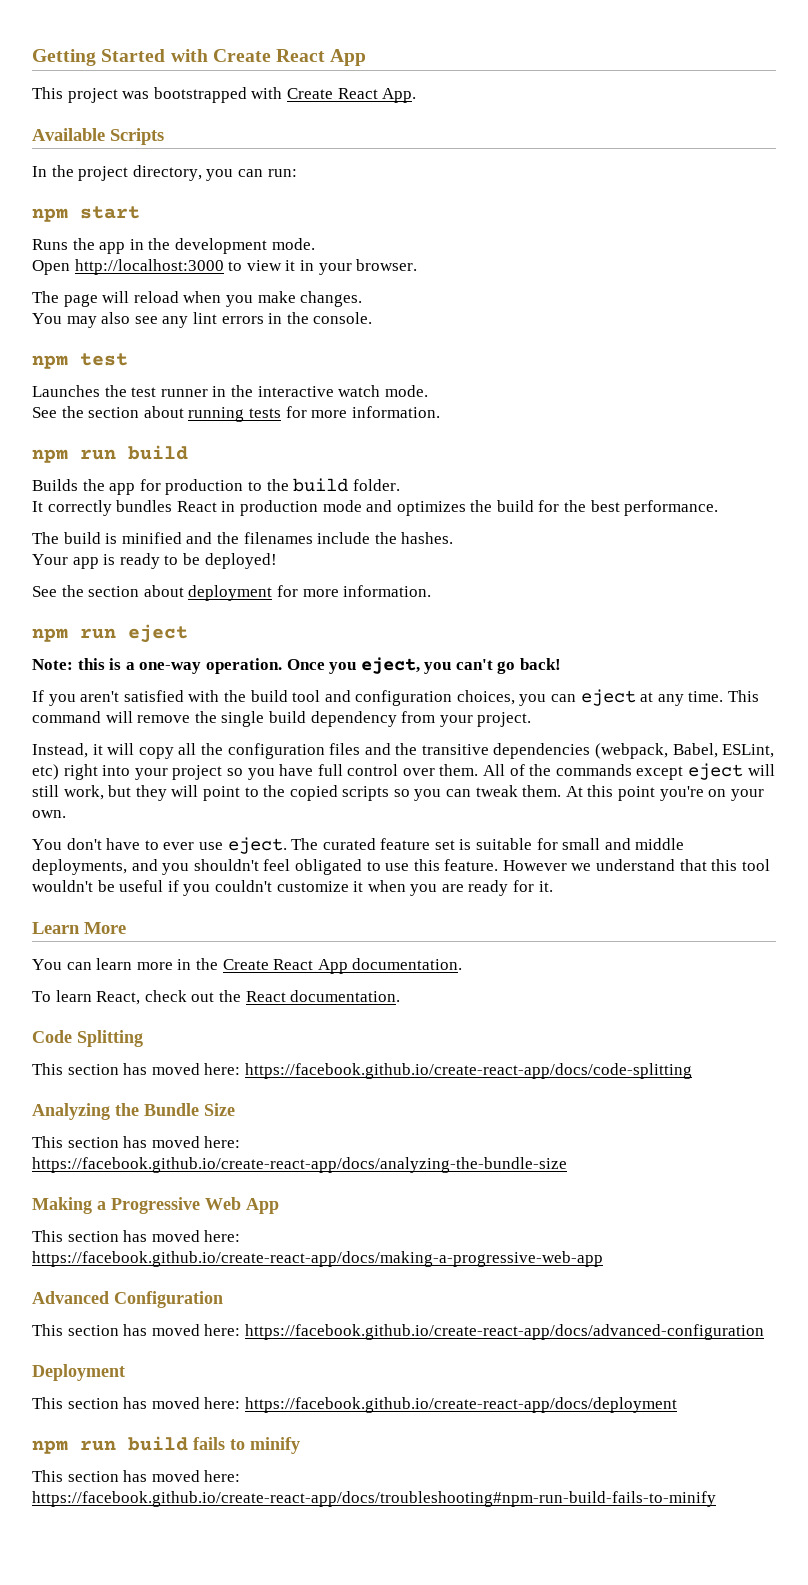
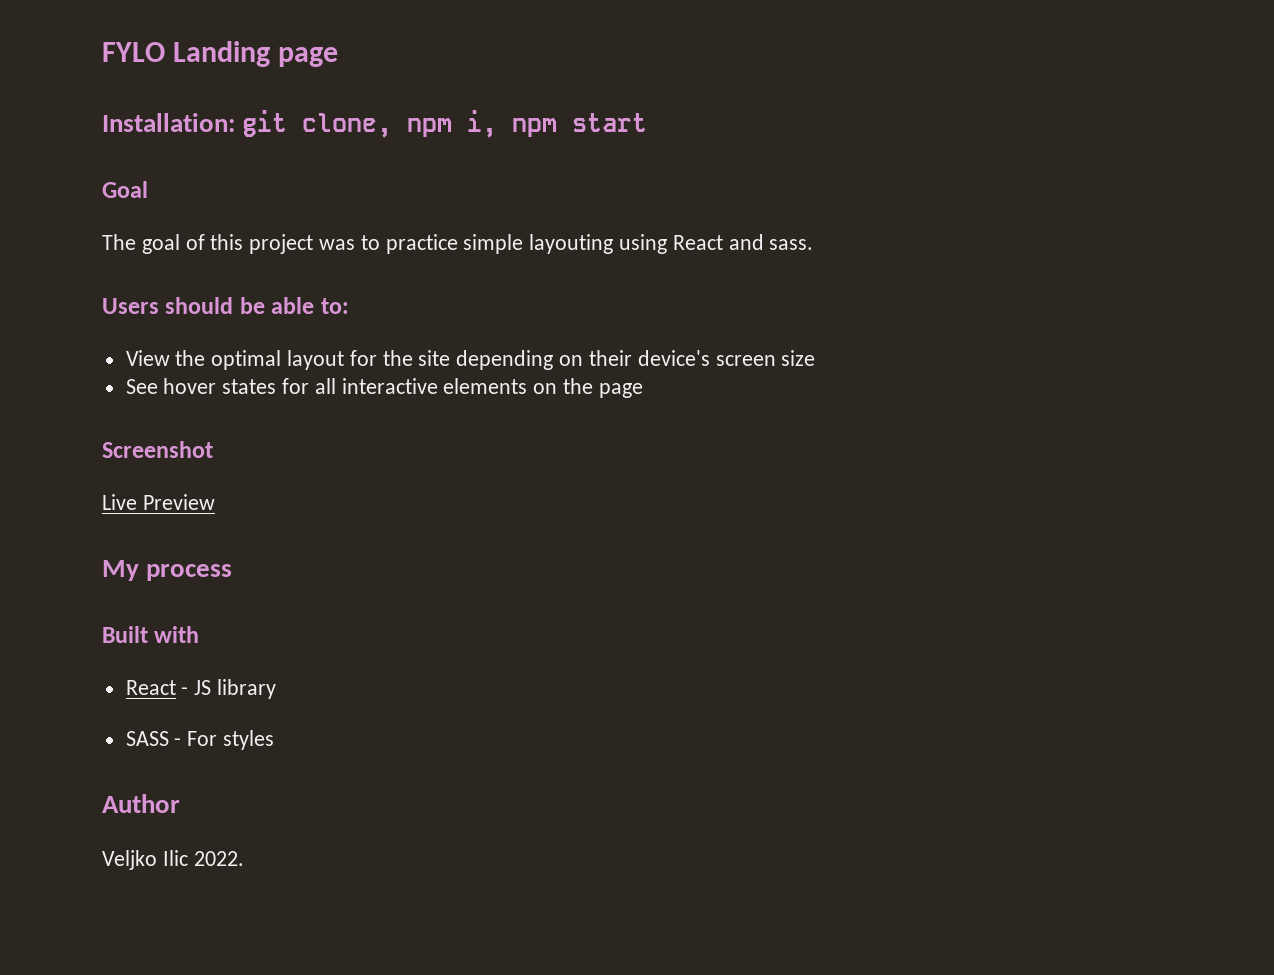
[32,49,367,66] [32,87,417,103] [32,128,164,145] [32,165,297,181] [32,206,140,222] [32,238,315,254] [32,259,418,275] [32,291,363,307] [32,312,373,328] [32,353,128,369] [32,385,428,397] [32,406,440,422] [32,445,188,463] [32,478,400,495] [32,500,719,516] [32,532,454,544] [32,553,277,569] [32,585,432,601] [32,624,188,643] [32,657,562,674] [32,689,760,706] [32,711,532,727] [32,743,775,759] [32,763,775,780] [32,785,764,801] [32,810,66,818] [32,837,685,854] [32,859,770,875] [32,880,553,896] [32,922,126,934] [32,958,463,974] [32,990,401,1005] [32,1030,143,1047] [32,1063,692,1079] [32,1103,235,1120] [32,1136,241,1148] [32,1157,567,1173] [32,1197,279,1214] [32,1230,241,1242] [32,1251,603,1267] [32,1291,223,1308] [32,1324,764,1340] [32,1364,125,1381] [32,1397,677,1413] [32,1436,300,1454] [32,1470,241,1482] [32,1491,716,1507] Getting Started with Create React App // This project was bootstrapped with Create React App. // Available Scripts // In the project directory, you can run: // npm start // Runs the app in the development mode. // Open http://localhost:3000 to view it in your browser. // The page will reload when you make changes. // You may also see any lint errors in the console. // npm test // Launches the test runner in the interactive watch mode. // See the section about running tests for more information. // npm run build // Builds the app for production to the build folder. // It correctly bundles React in production mode and optimizes the build for the best performance. // The build is minified and the filenames include the hashes. // Your app is ready to be deployed! // See the section about deployment for more information. // npm run eject // Note: this is a one-way operation. Once you eject, you can't go back! // If you aren't satisfied with the build tool and configuration choices, you can eject at any time. This command will remove the single build dependency from your project. // Instead, it will copy all the configuration files and the transitive dependencies (webpack, Babel, ESLint, etc) right into your project so you have full control over them. All of the commands except eject will still work, but they will point to the copied scripts so you can tweak them. At this point you're on your own. // You don't have to ever use eject. The curated feature set is suitable for small and middle deployments, and you shouldn't feel obligated to use this feature. However we understand that this tool wouldn't be useful if you couldn't customize it when you are ready for it. // Learn More // You can learn more in the Create React App documentation. // To learn React, check out the React documentation. // Code Splitting // This section has moved here: https://facebook.github.io/create-react-app/docs/code-splitting // Analyzing the Bundle Size // This section has moved here: https://facebook.github.io/create-react-app/docs/analyzing-the-bundle-size // Making a Progressive Web App // This section has moved here: https://facebook.github.io/create-react-app/docs/making-a-progressive-web-app // Advanced Configuration // This section has moved here: https://facebook.github.io/create-react-app/docs/advanced-configuration // Deployment // This section has moved here: https://facebook.github.io/create-react-app/docs/deployment // npm run build fails to minify // This section has moved here: https://facebook.github.io/create-react-app/docs/troubleshooting#npm-run-build-fails-to-minify -> [102,41,339,67] [102,110,648,138] [102,181,148,198] [102,234,814,254] [102,297,349,314] [125,350,816,370] [125,378,643,398] [102,441,213,458] [102,494,215,510] [102,560,233,581] [102,626,200,643] [125,679,277,699] [125,730,275,750] [102,794,180,813] [102,850,244,870] FYLO Landing page // Installation: git clone, npm i, npm start // Goal // The goal of this project was to practice simple layouting using React and sass. // Users should be able to: // View the optimal layout for the site depending on their device's screen size // See hover states for all interactive elements on the page // Screenshot // Live Preview // My process // Built with // React - JS library // SASS - For styles // Author // Veljko Ilic 2022.

